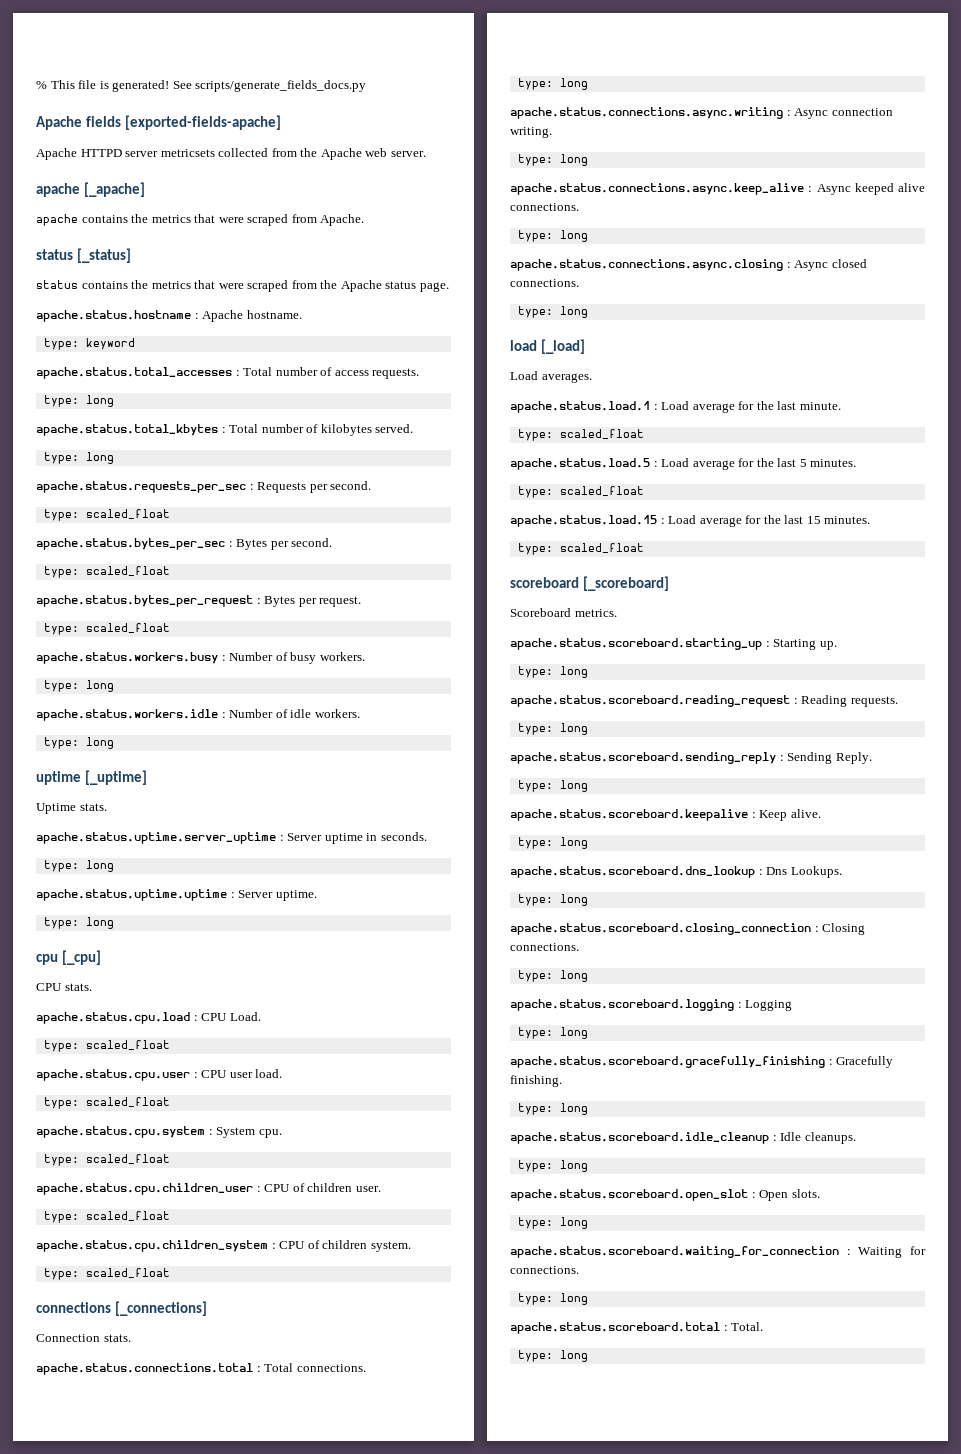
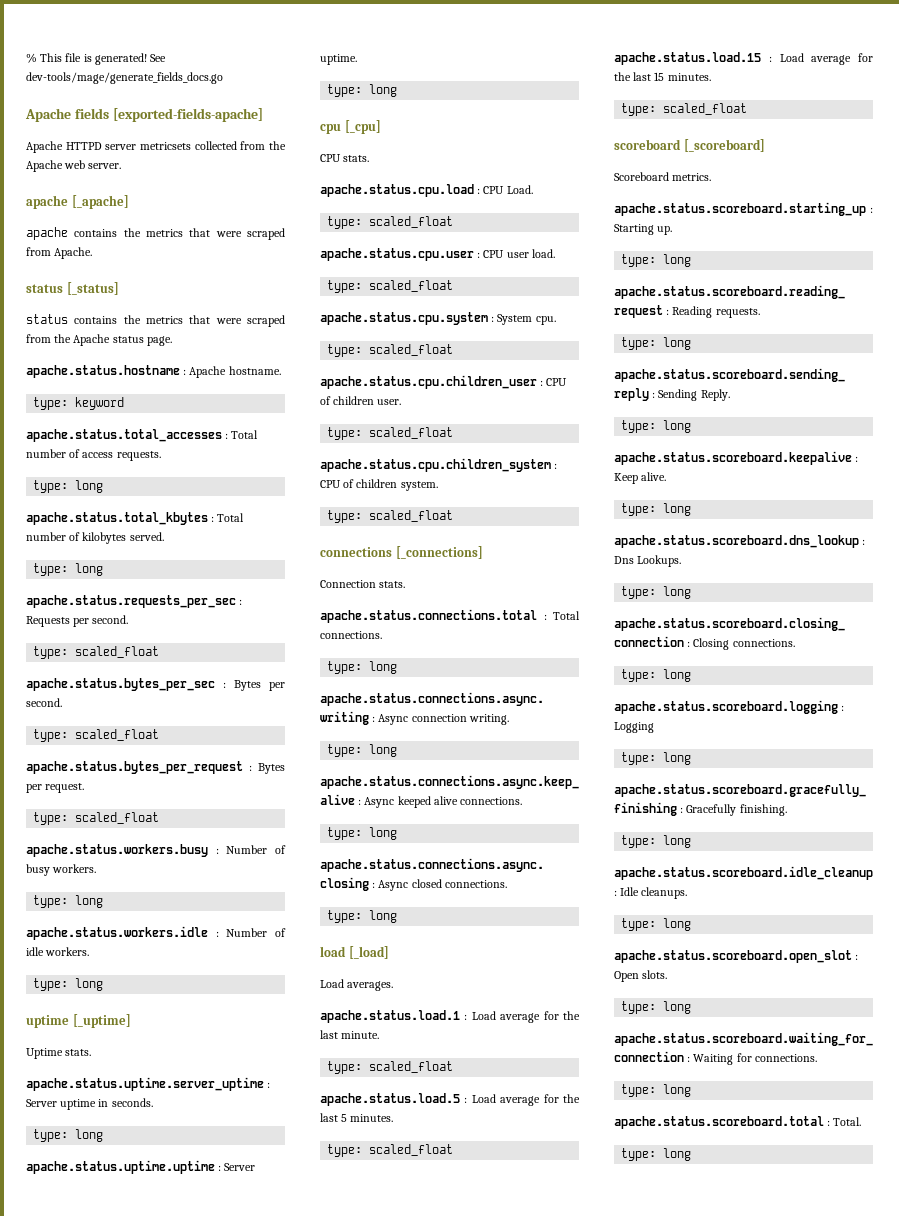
[195,80,367,92] scripts/generate_fields_docs.py -> [26,72,223,84] dev-tools/mage/generate_fields_docs.go

